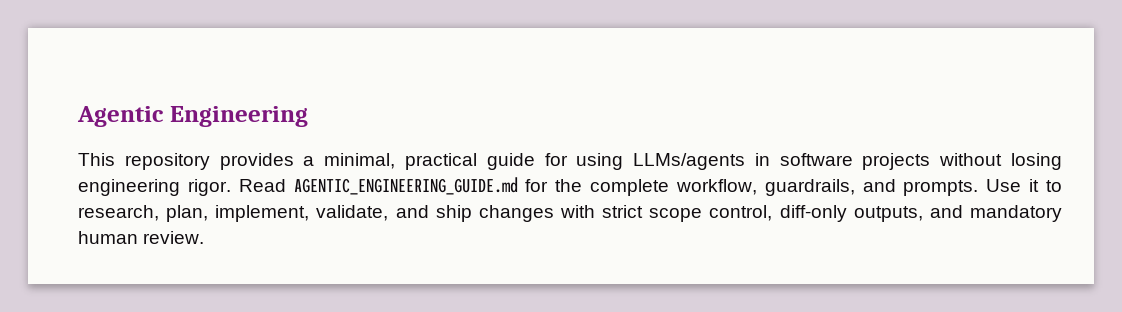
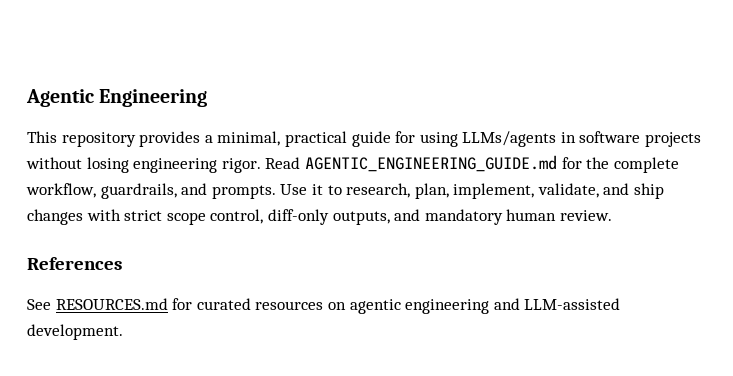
(205, 237) none -> [27,257,122,270] [27,298,621,314] [27,324,123,340] // References // See RESOURCES.md for curated resources on agentic engineering and LLM-assisted development.

